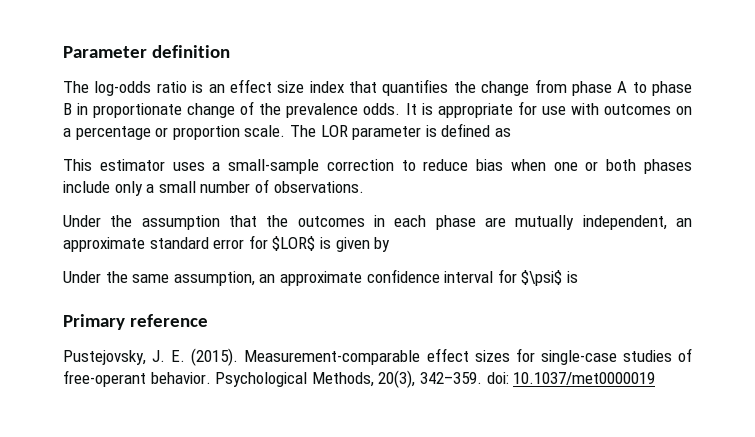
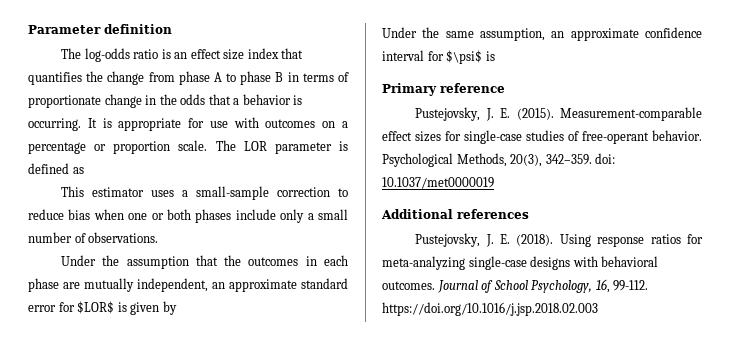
[93,101,401,118] proportionate change of the prevalence odds. -> [302,72,350,82] [28,94,303,108] [28,118,81,131] terms of proportionate change in the odds that a behavior is occurring.
(656, 378) none -> [381,209,529,219] [415,233,703,247] [382,256,659,270] [382,279,649,293] [382,302,598,316] // Additional references // Pustejovsky, J. E. (2018). Using response ratios for meta-analyzing single-case designs with behavioral outcomes. Journal of School Psychology, 16, 99-112. https://doi.org/10.1016/j.jsp.2018.02.003

